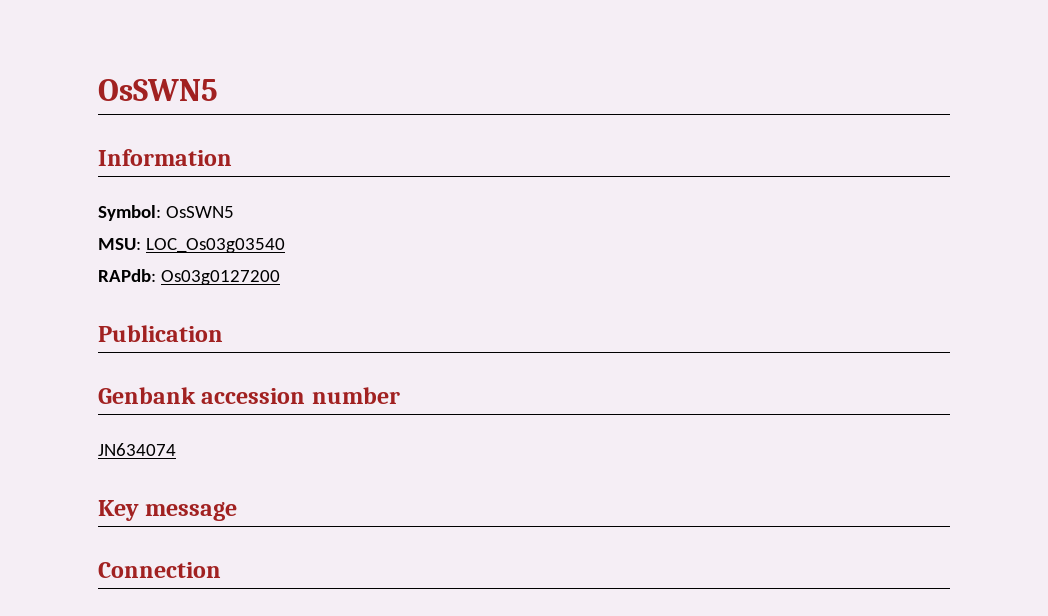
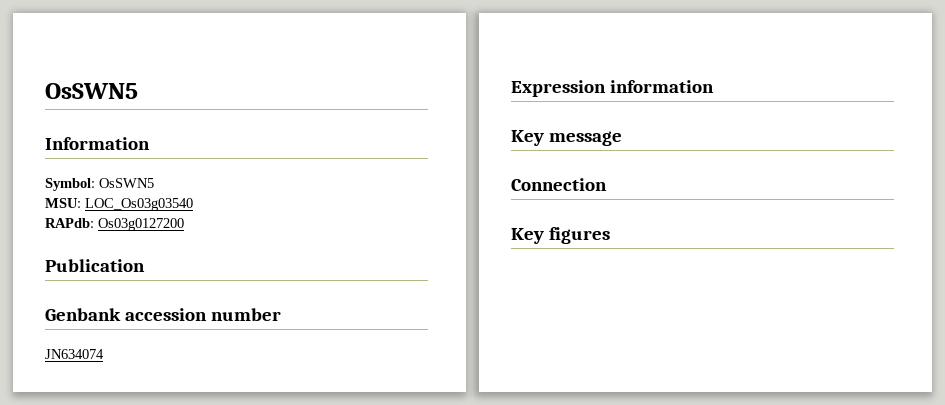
(176, 449) none -> [511,80,714,97] // Expression information
(221, 570) none -> [511,227,610,244] // Key figures

